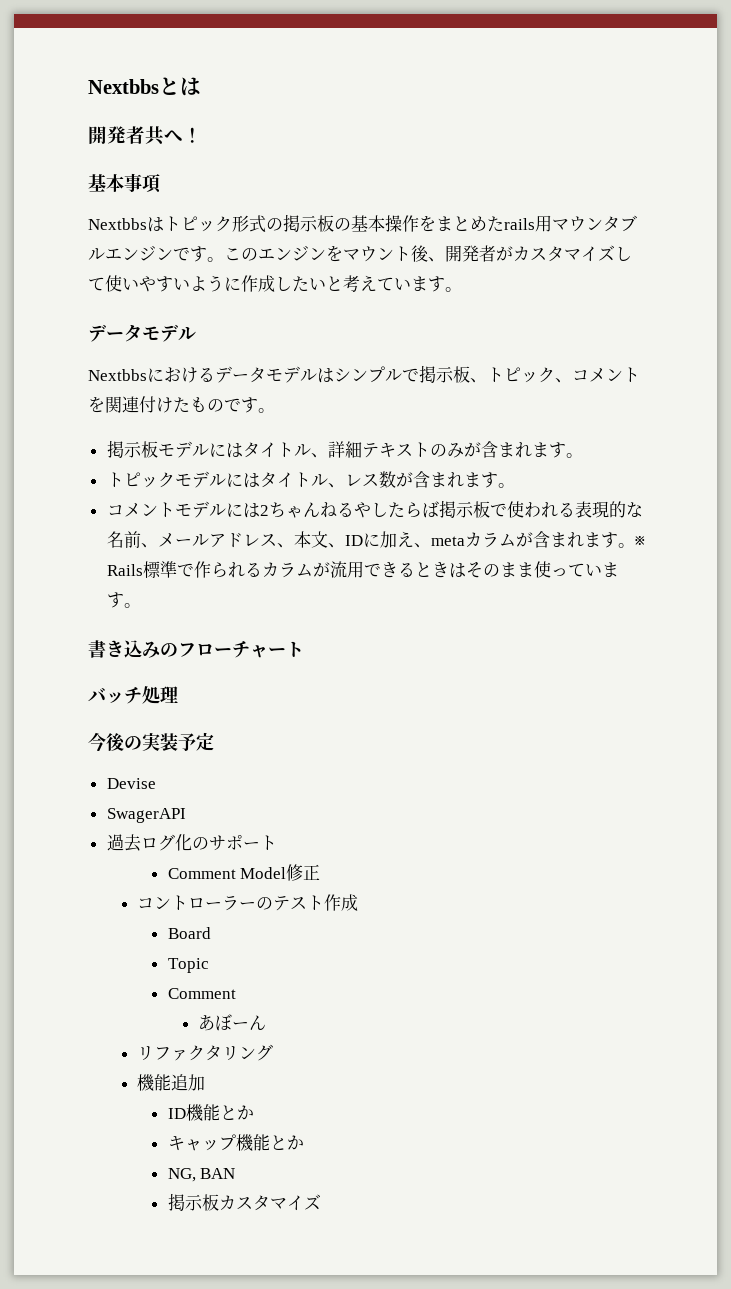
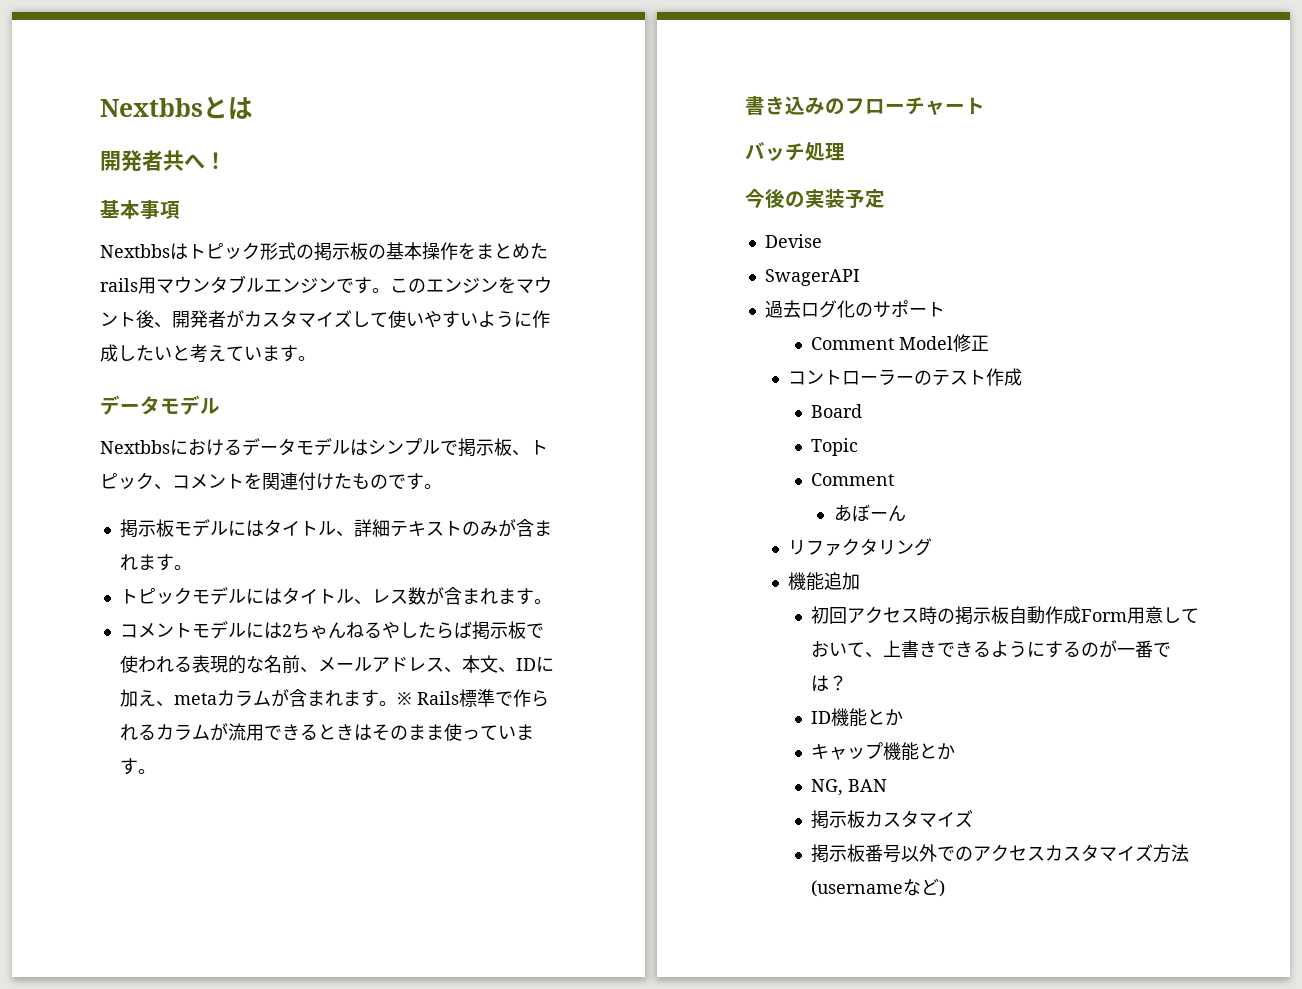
(206, 1082) none -> [810,606,1199,625] [810,640,1171,658] [810,675,847,692] // 初回アクセス時の掲示板自動作成Form用意しておいて、上書きできるようにするのが一番では？
(321, 1202) none -> [810,844,1189,863] [810,878,945,897] // 掲示板番号以外でのアクセスカスタマイズ方法(usernameなど)

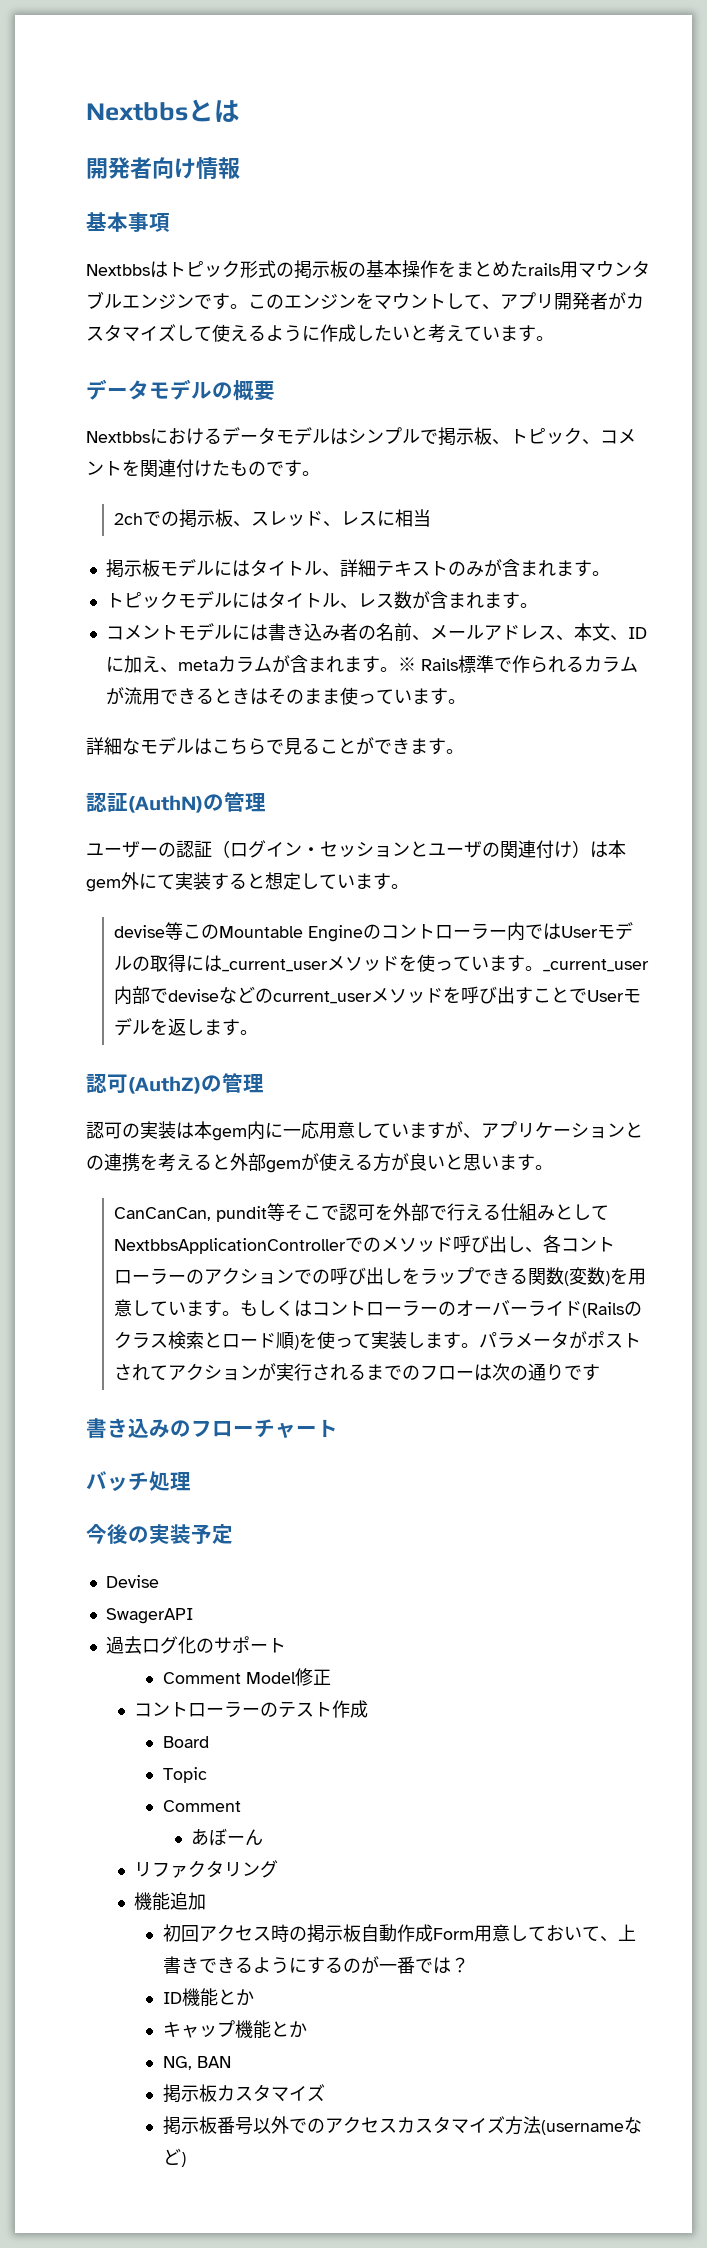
[163,150,226,171] 共へ！ -> [152,157,240,180] 向け情報
[136,310,172,328] 後、 -> [446,292,554,310] して、アプリ
[406,310,478,328] いやすい -> [230,325,266,342] える
(220, 406) none -> [212,380,275,401] の概要
(442, 486) none -> [114,509,432,528] // 2chでの掲示板、スレッド、レスに相当
[281,621,544,640] [119,655,264,674] 2ちゃんねるやしたらば掲示板で使われる表現的な -> [267,623,376,641] 書き込み者の
(156, 771) none -> [86,737,464,755] [86,792,266,813] [86,840,626,859] [86,872,409,892] [114,922,634,942] [114,954,650,972] [114,986,642,1005] [114,1018,259,1036] [86,1073,264,1094] [86,1121,643,1141] [86,1153,553,1173] [114,1203,610,1222] [114,1235,616,1254] [114,1267,647,1286] [114,1299,643,1318] [114,1331,642,1350] [114,1363,601,1381] // 詳細なモデルはこちらで見ることができます。 // 認証(AuthN)の管理 // ユーザーの認証（ログイン・セッションとユーザの関連付け）は本gem外にて実装すると想定しています。 // devise等このMountable Engineのコントローラー内ではUserモデルの取得には_current_userメソッドを使っています。_current_user内部でdeviseなどのcurrent_userメソッドを呼び出すことでUserモデルを返します。 // 認可(AuthZ)の管理 // 認可の実装は本gem内に一応用意していますが、アプリケーションとの連携を考えると外部gemが使える方が良いと思います。 // CanCanCan, pundit等そこで認可を外部で行える仕組みとしてNextbbsApplicationControllerでのメソッド呼び出し、各コントローラーのアクションでの呼び出しをラップできる関数(変数)を用意しています。もしくはコントローラーのオーバーライド(Railsのクラス検索とロード順)を使って実装します。パラメータがポストされてアクションが実行されるまでのフローは次の通りです

